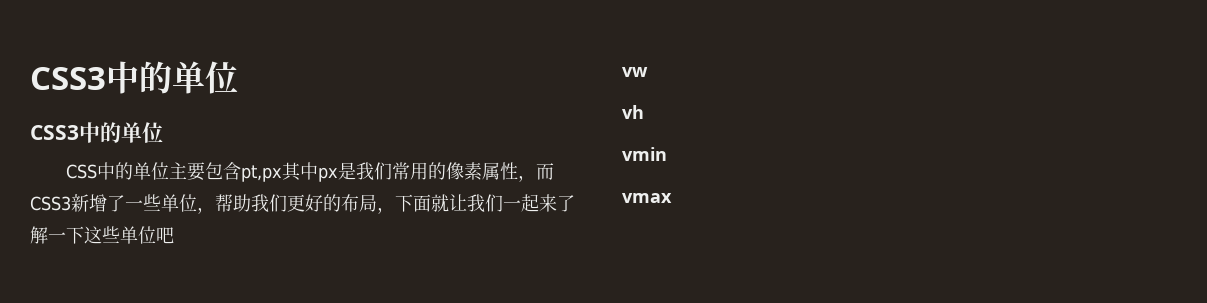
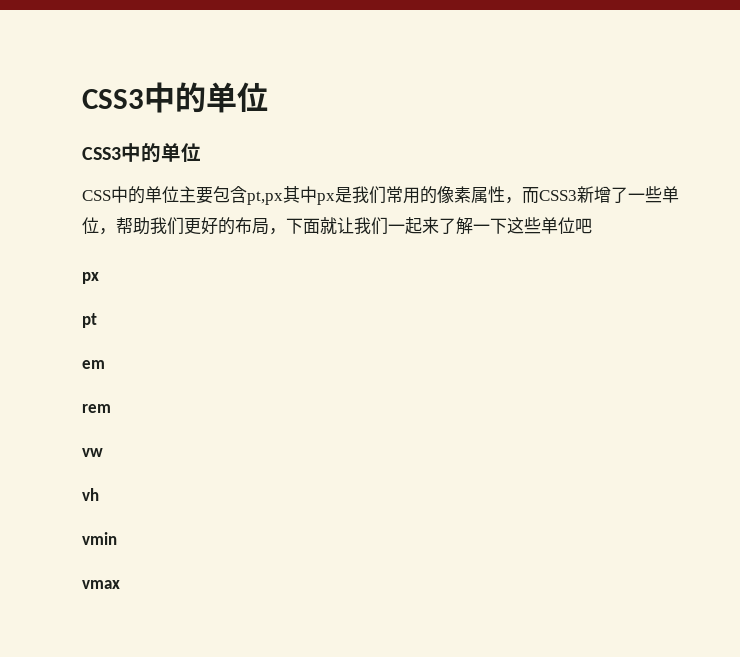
(174, 235) none -> [82,272,99,284] [82,313,97,328] [82,360,105,369] [82,404,111,413] // px // pt // em // rem

